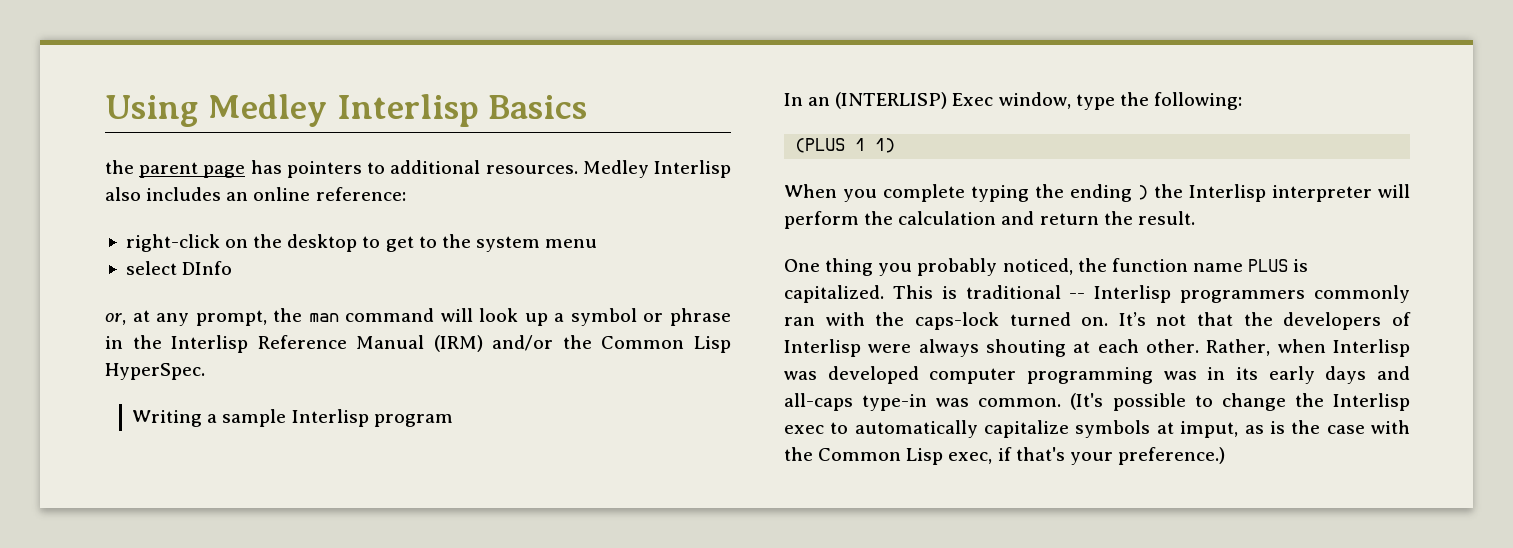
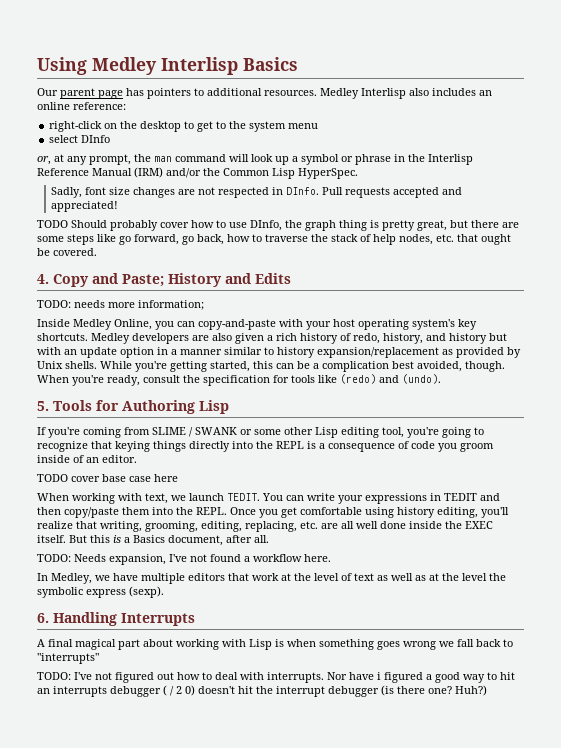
[105,160,134,174] the -> [37,88,58,96] Our
[132,409,453,427] [784,92,1242,110] [795,138,896,153] [784,184,1410,202] [784,211,1195,229] [784,258,1309,276] [784,285,1410,303] [784,312,1411,330] [784,339,1410,357] [784,366,1410,384] [784,393,1411,411] [784,420,1410,438] [784,447,1225,465] Writing a sample Interlisp program // In an (INTERLISP) Exec window, type the following: // (PLUS 1 1) // When you complete typing the ending ) the Interlisp interpreter will perform the calculation and return the result. // One thing you probably noticed, the function name PLUS is capitalized. This is traditional -- Interlisp programmers commonly ran with the caps-lock turned on. It’s not that the developers of Interlisp were always shouting at each other. Rather, when Interlisp was developed computer programming was in its early days and all-caps type-in was common. (It's possible to change the Interlisp exec to automatically capitalize symbols at imput, as is the case with the Common Lisp exec, if that's your preference.) -> [51,187,463,198] [51,201,119,212] [37,220,519,231] [37,234,511,245] [37,248,97,256] [37,273,291,287] [37,300,204,310] [37,319,477,330] [37,333,507,344] [37,347,521,358] [37,361,505,372] [37,374,441,386] [37,400,229,414] [37,427,484,438] [37,441,494,452] [37,455,137,463] [37,474,178,482] [37,493,500,504] [37,507,509,518] [37,521,493,532] [37,535,269,546] [37,554,331,565] [37,573,506,584] [37,586,164,598] [37,612,195,626] [37,639,513,650] [37,653,99,664] [37,672,515,683] [37,685,487,697] Sadly, font size changes are not respected in DInfo. Pull requests accepted and appreciated! // TODO Should probably cover how to use DInfo, the graph thing is pretty great, but there are some steps like go forward, go back, how to traverse the stack of help nodes, etc. that ought be covered. // 4. Copy and Paste; History and Edits // TODO: needs more information; // Inside Medley Online, you can copy-and-paste with your host operating system's key shortcuts. Medley developers are also given a rich history of redo, history, and history but with an update option in a manner similar to history expansion/replacement as provided by Unix shells. While you're getting started, this can be a complication best avoided, though. When you're ready, consult the specification for tools like (redo) and (undo). // 5. Tools for Authoring Lisp // If you're coming from SLIME / SWANK or some other Lisp editing tool, you're going to recognize that keying things directly into the REPL is a consequence of code you groom inside of an editor. // TODO cover base case here // When working with text, we launch TEDIT. You can write your expressions in TEDIT and then copy/paste them into the REPL. Once you get comfortable using history editing, you'll realize that writing, grooming, editing, replacing, etc. are all well done inside the EXEC itself. But this is a Basics document, after all. // TODO: Needs expansion, I've not found a workflow here. // In Medley, we have multiple editors that work at the level of text as well as at the level the symbolic express (sexp). // 6. Handling Interrupts // A final magical part about working with Lisp is when something goes wrong we fall back to "interrupts" // TODO: I've not figured out how to deal with interrupts. Nor have i figured a good way to hit an interrupts debugger ( / 2 0) doesn't hit the interrupt debugger (is there one? Huh?)

